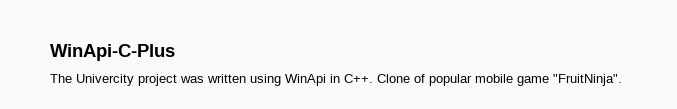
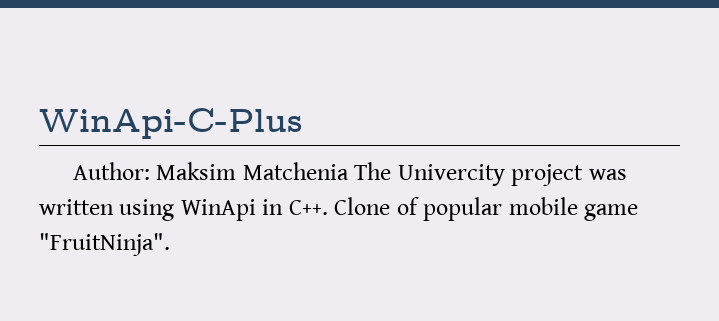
(175, 52) none -> [72,162,349,180] Author: Maksim Matchenia

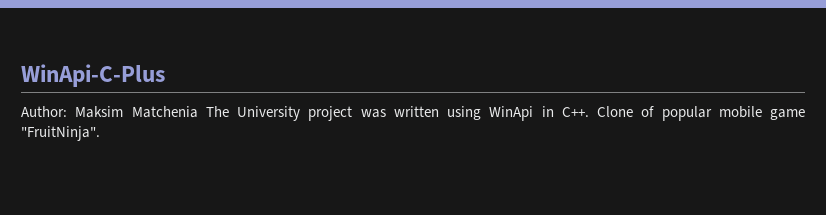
[397,164,505,186] Univercity -> [237,106,300,121] University

